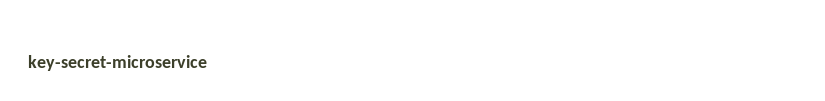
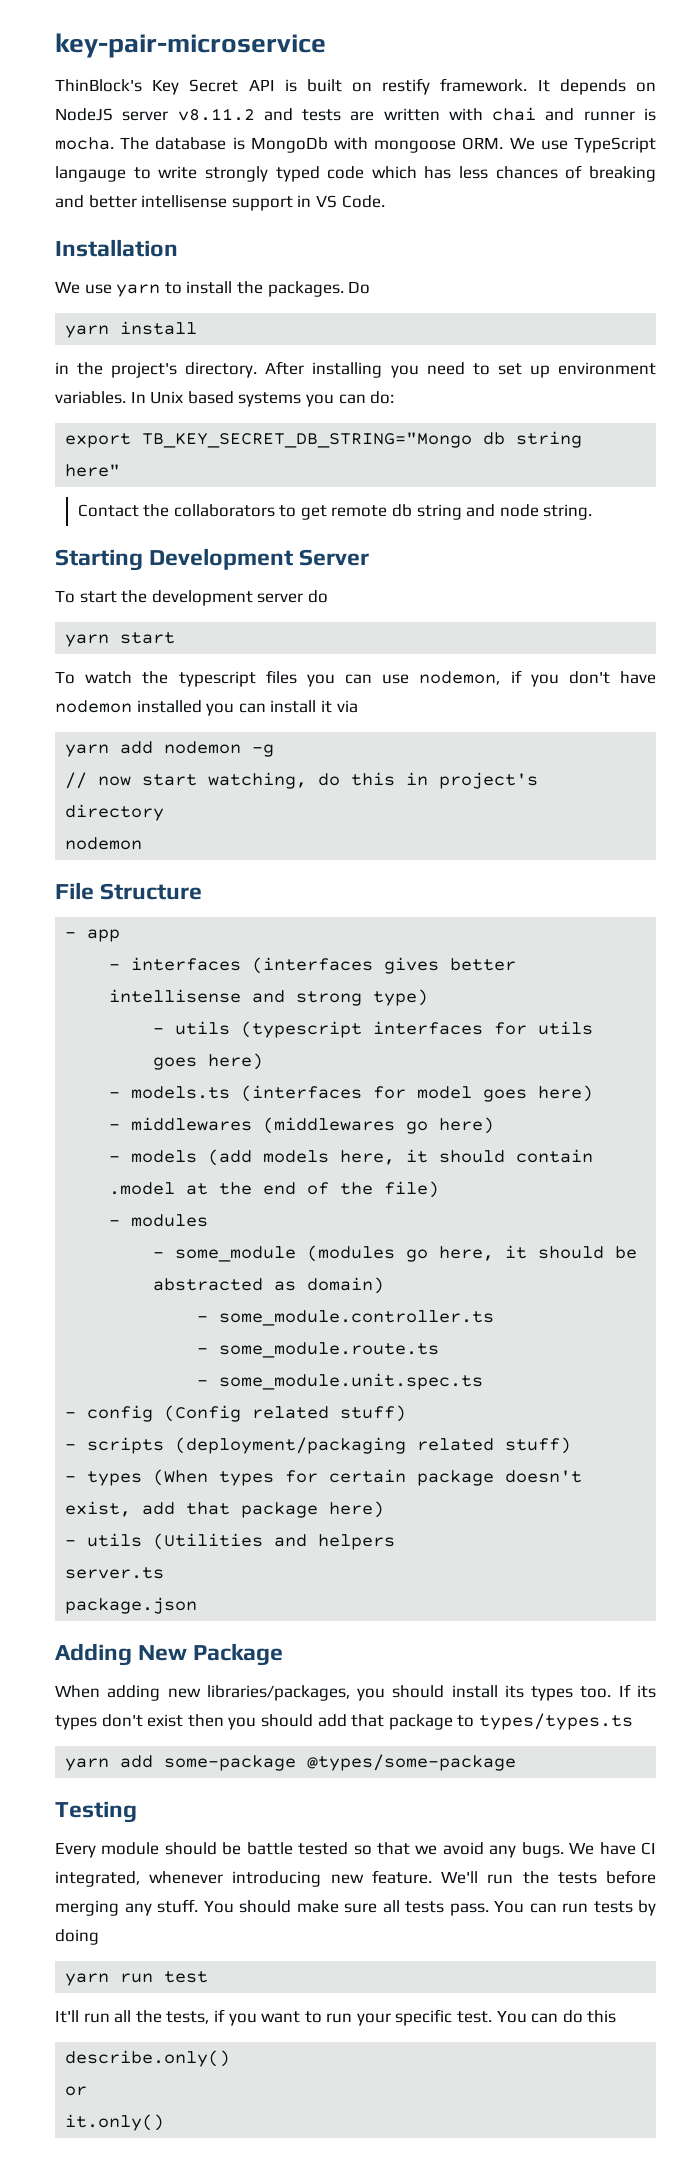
[28,55,207,71] key-secret-microservice -> [55,33,326,58] [55,78,656,95] [55,107,656,121] [55,137,656,153] [55,165,656,182] [55,195,385,211] [55,239,178,257] [55,281,371,297] [65,321,198,338] [55,361,656,378] [55,391,395,407] [65,431,583,448] [65,464,121,477] [77,504,593,520] [55,548,370,571] [55,590,328,606] [65,632,176,647] [55,670,656,687] [55,700,358,716] [65,741,275,757] [65,772,539,789] [65,804,165,821] [65,837,143,850] [55,882,203,900] [65,929,121,942] [109,957,517,974] [109,989,429,1006] [153,1021,594,1038] [153,1053,264,1070] [109,1085,594,1102] [109,1117,495,1134] [109,1149,594,1166] [109,1181,440,1198] [109,1214,209,1227] [153,1245,638,1262] [153,1277,385,1294] [197,1310,495,1326] [197,1342,440,1358] [197,1373,484,1390] [65,1405,407,1422] [65,1437,572,1454] [65,1469,583,1486] [65,1501,385,1518] [65,1533,396,1550] [65,1567,165,1579] [65,1597,198,1614] [55,1643,284,1666] [55,1684,656,1701] [55,1713,633,1730] [65,1754,517,1771] [55,1801,137,1823] [55,1842,657,1858] [55,1870,656,1887] [55,1899,656,1916] [55,1929,99,1945] [65,1971,209,1986] [55,2009,617,2026] [65,2050,231,2067] [65,2086,88,2096] [65,2114,165,2131] key-pair-microservice // ThinBlock's Key Secret API is built on restify framework. It depends on NodeJS server v8.11.2 and tests are written with chai and runner is mocha. The database is MongoDb with mongoose ORM. We use TypeScript langauge to write strongly typed code which has less chances of breaking and better intellisense support in VS Code. // Installation // We use yarn to install the packages. Do // yarn install // in the project's directory. After installing you need to set up environment variables. In Unix based systems you can do: // export TB_KEY_SECRET_DB_STRING="Mongo db string here" // Contact the collaborators to get remote db string and node string. // Starting Development Server // To start the development server do // yarn start // To watch the typescript files you can use nodemon, if you don't have nodemon installed you can install it via // yarn add nodemon -g // // now start watching, do this in project's directory // nodemon // File Structure // - app // - interfaces (interfaces gives better intellisense and strong type) // - utils (typescript interfaces for utils goes here) // - models.ts (interfaces for model goes here) // - middlewares (middlewares go here) // - models (add models here, it should contain .model at the end of the file) // - modules // - some_module (modules go here, it should be abstracted as domain) // - some_module.controller.ts // - some_module.route.ts // - some_module.unit.spec.ts // - config (Config related stuff) // - scripts (deployment/packaging related stuff) // - types (When types for certain package doesn't exist, add that package here) // - utils (Utilities and helpers // server.ts // package.json // Adding New Package // When adding new libraries/packages, you should install its types too. If its types don't exist then you should add that package to types/types.ts // yarn add some-package @types/some-package // Testing // Every module should be battle tested so that we avoid any bugs. We have CI integrated, whenever introducing new feature. We'll run the tests before merging any stuff. You should make sure all tests pass. You can run tests by doing // yarn run test // It'll run all the tests, if you want to run your specific test. You can do this // describe.only() // or // it.only()

